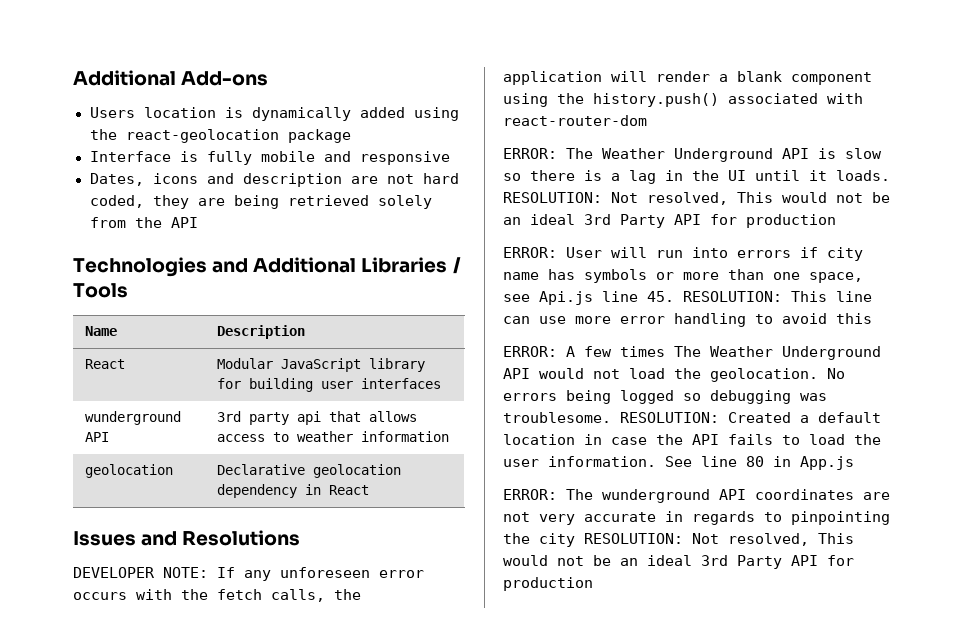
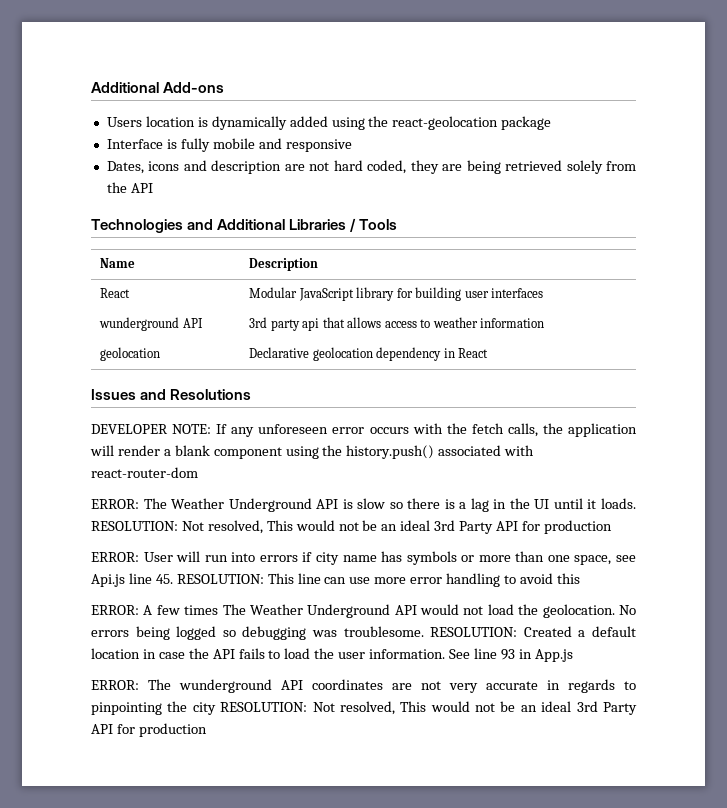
[746,456,764,467] 80 -> [500,649,515,660] 93

